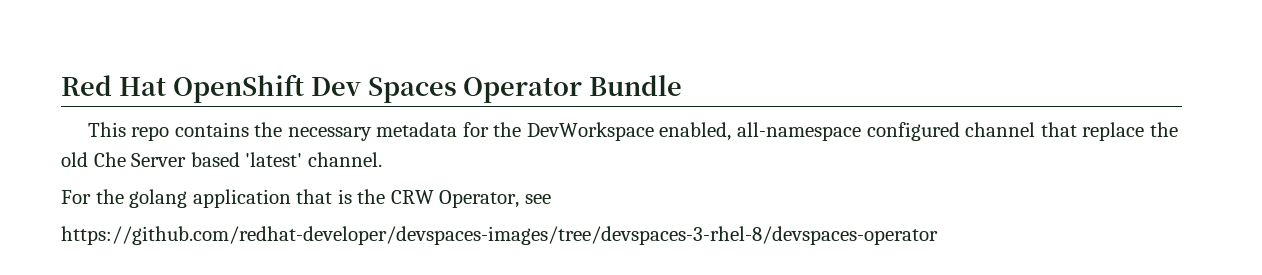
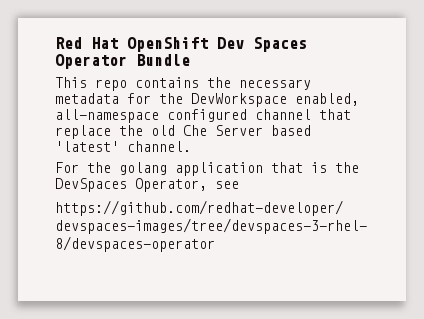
[390,190,434,204] CRW -> [55,178,127,192] DevSpaces

